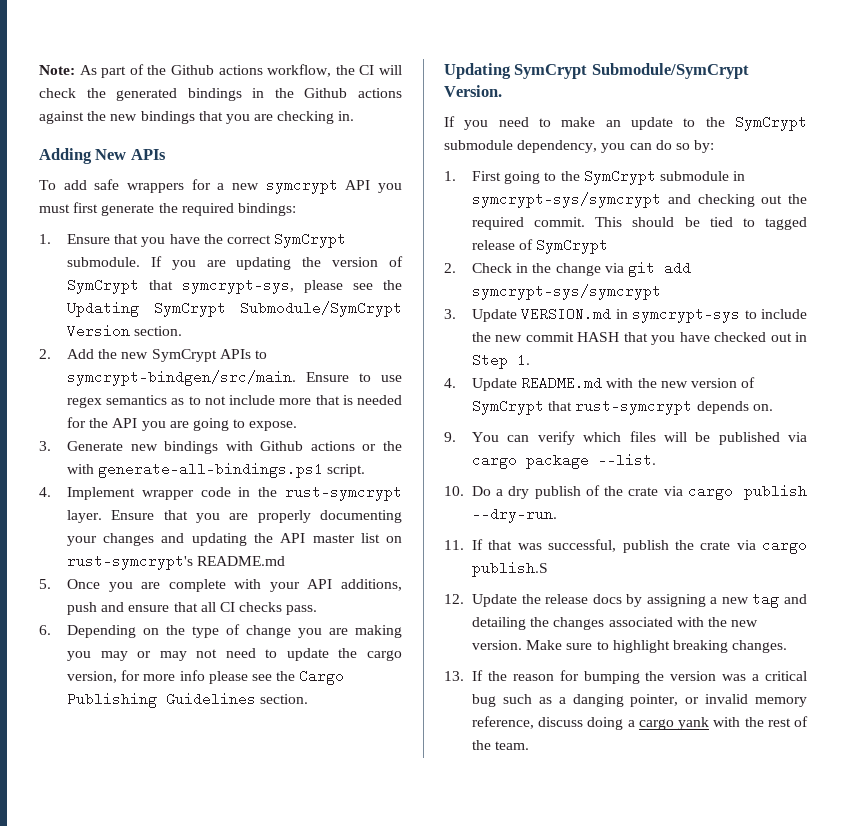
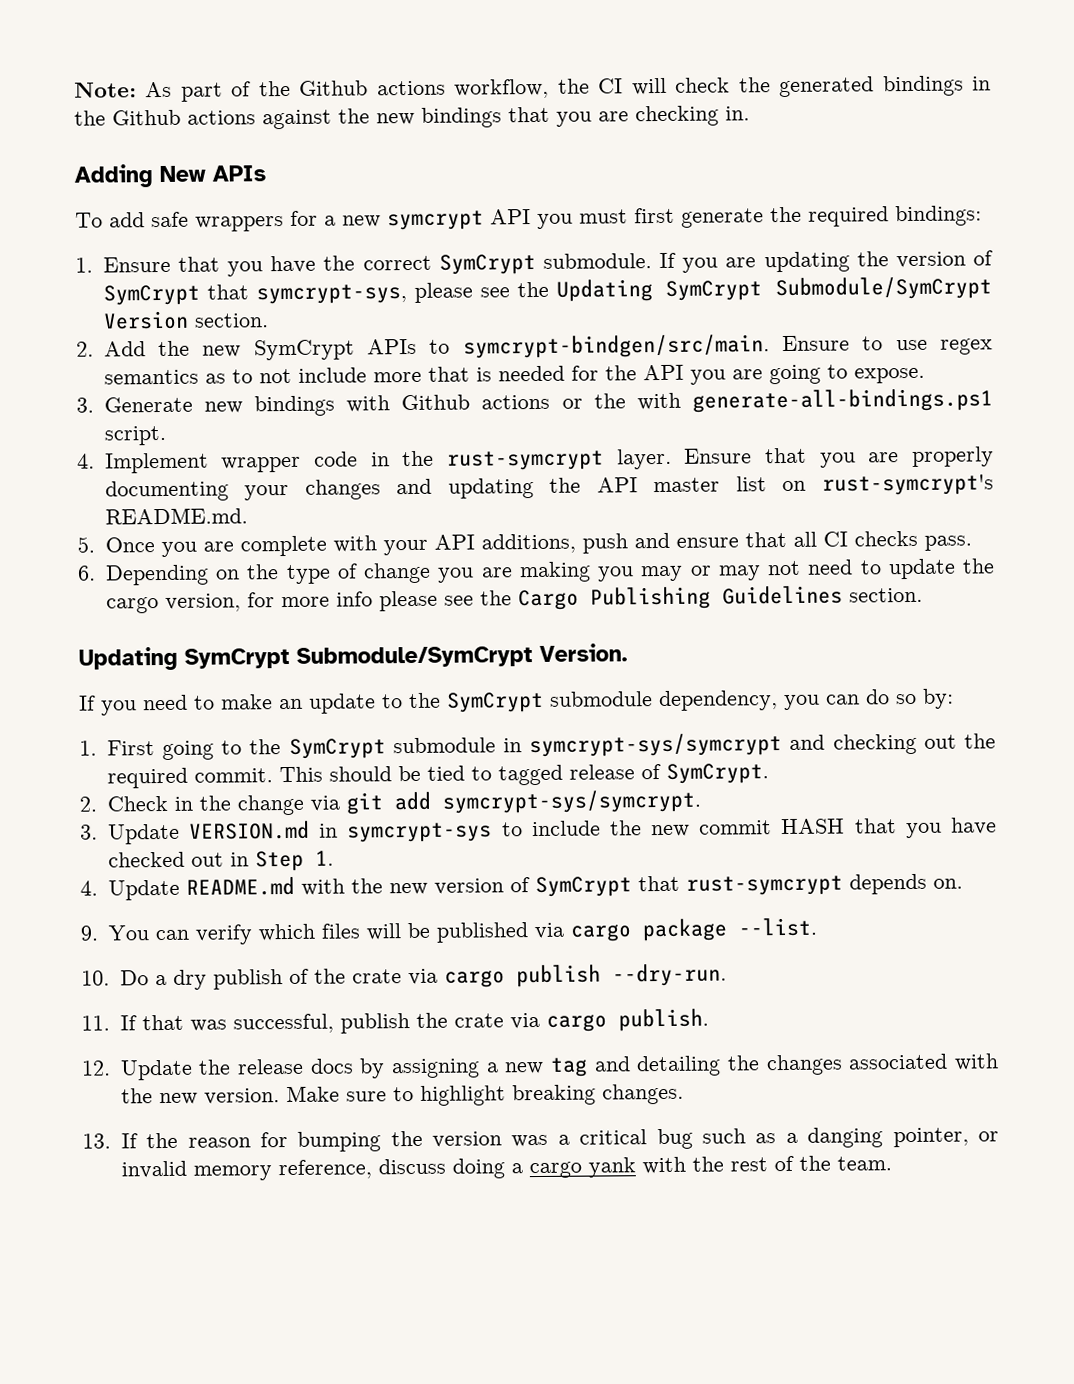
[197,556,286,566] README.md -> [104,507,248,525] README.md.
[536,238,609,254] SymCrypt -> [665,763,769,784] SymCrypt.
[471,284,661,300] symcrypt-sys/symcrypt -> [441,789,701,814] symcrypt-sys/symcrypt.
[471,561,548,577] publish.S -> [617,1008,709,1032] publish.

